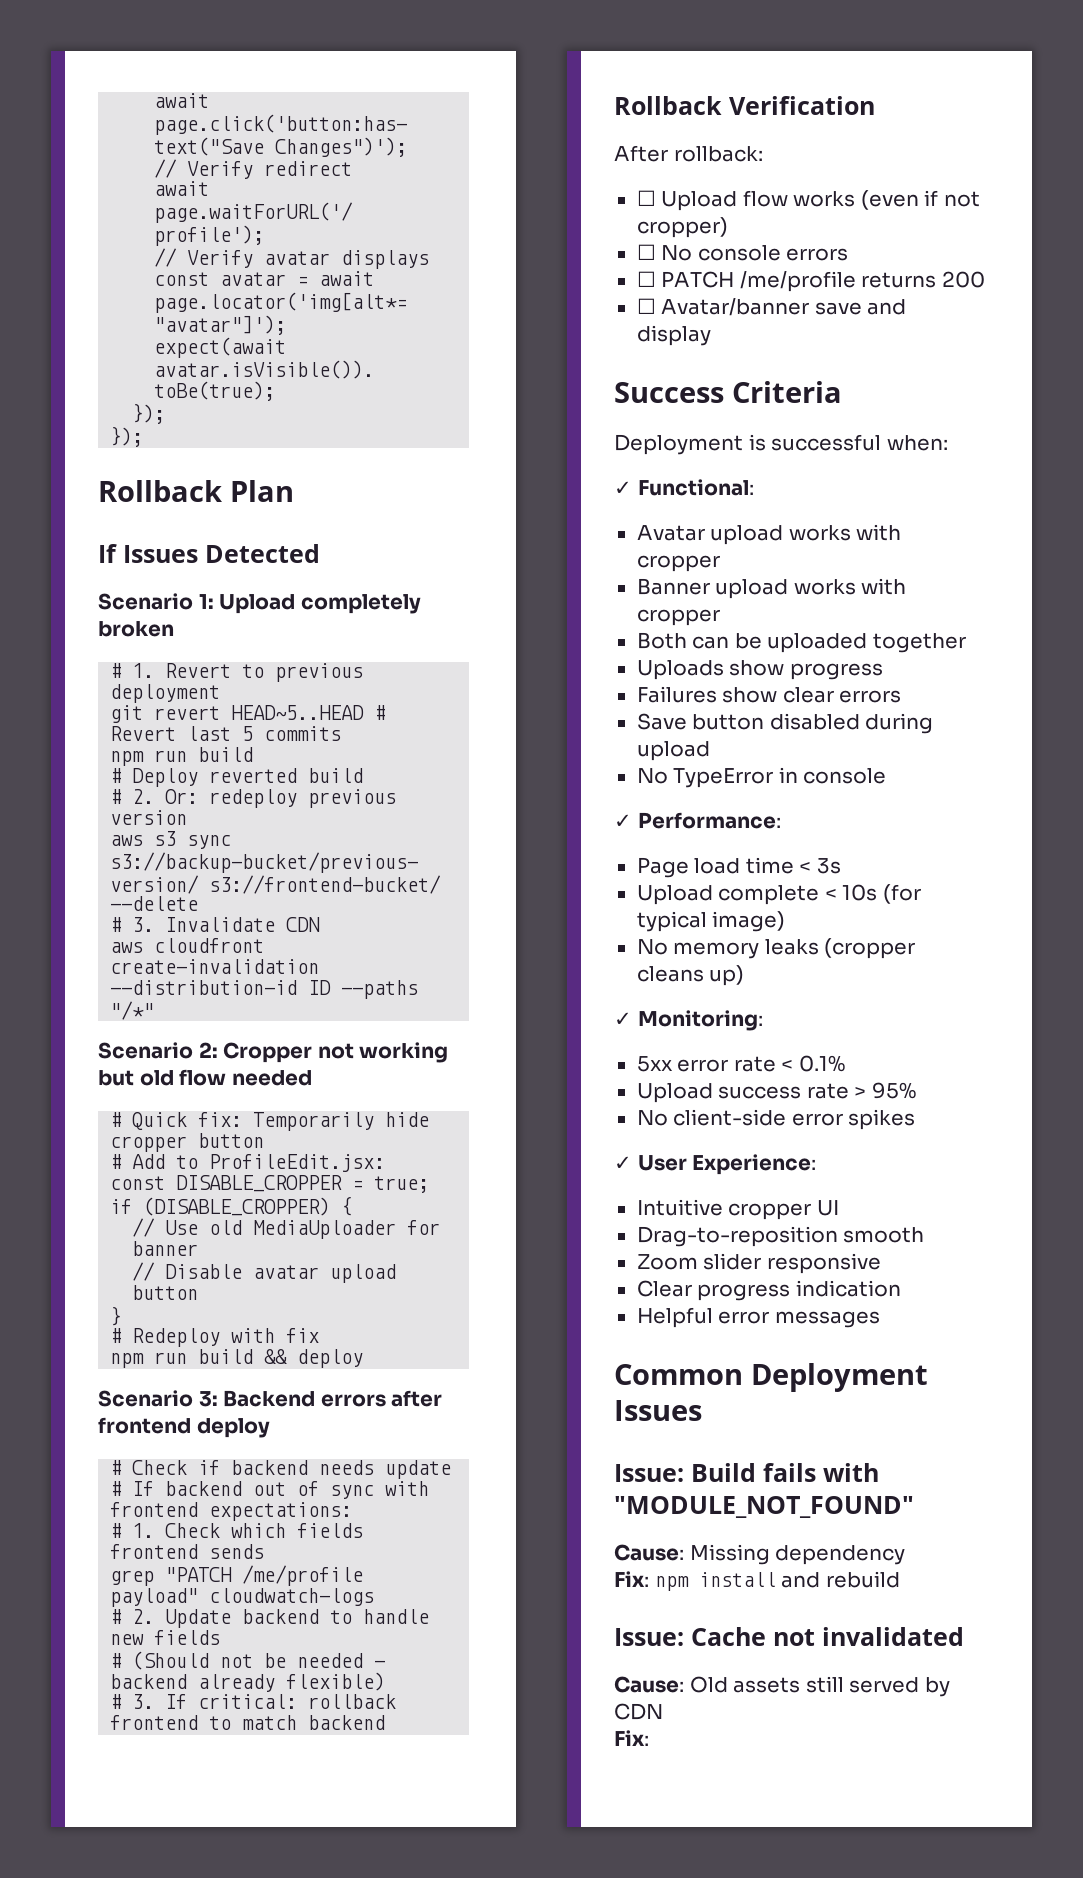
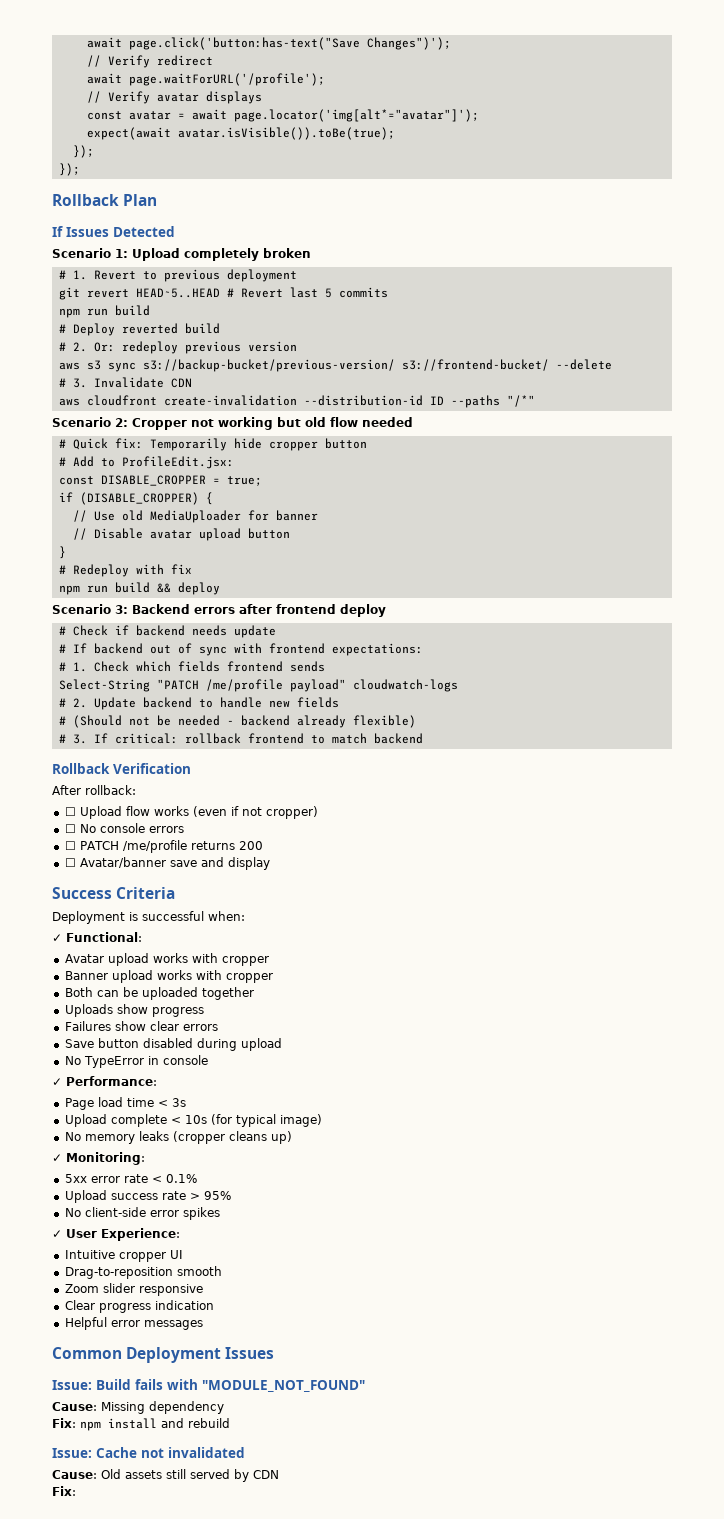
[110,1570,155,1586] grep -> [58,679,150,692] Select-String

